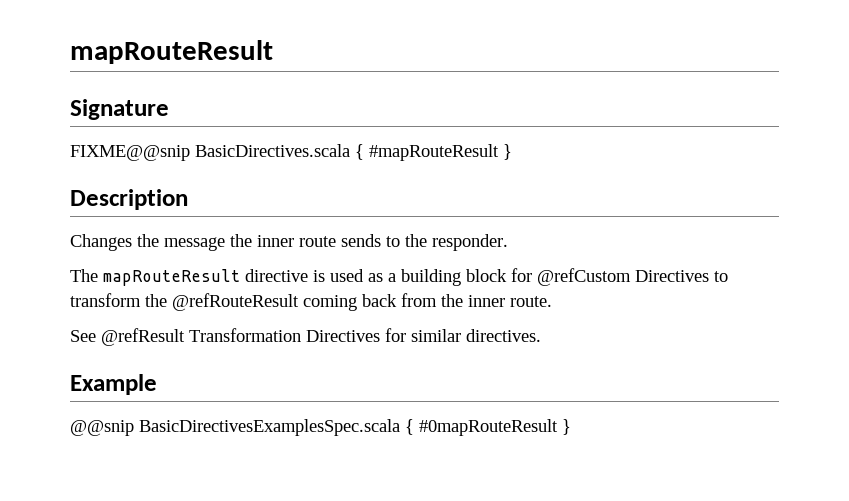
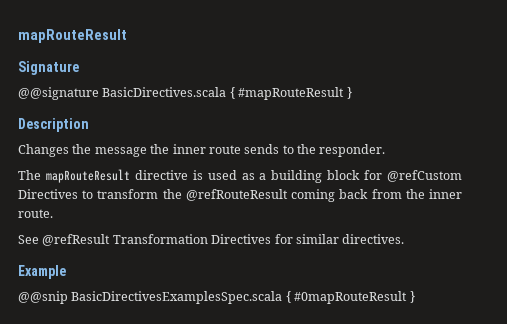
[70,145,190,161] FIXME@@snip -> [18,87,99,100] @@signature

